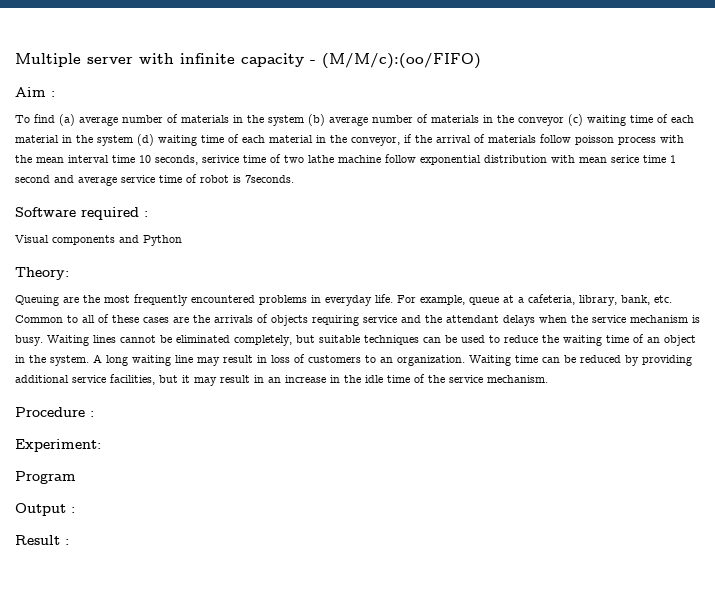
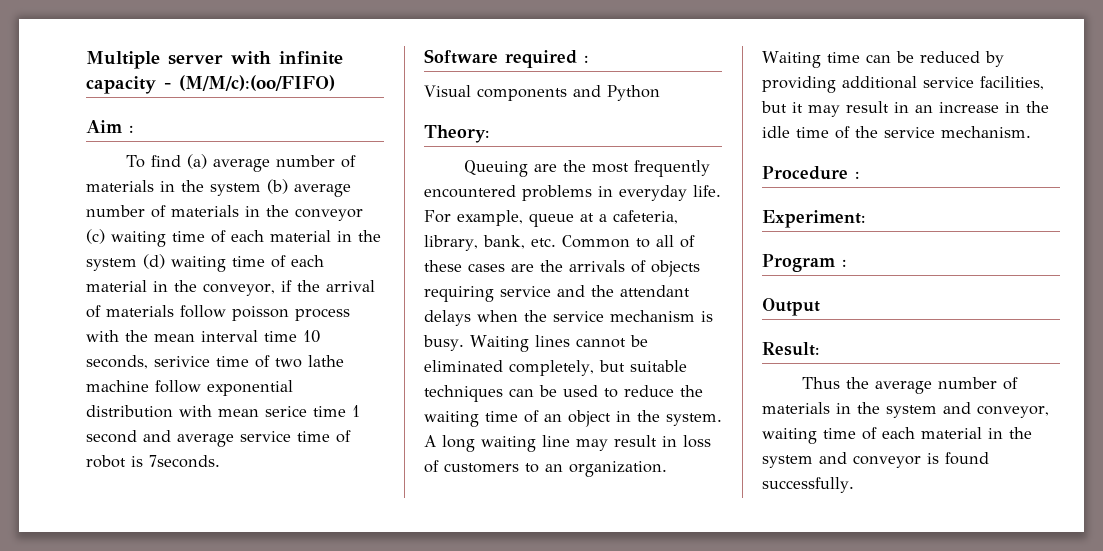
(76, 477) none -> [842,259,846,267] :
[71,507,75,513] [15,535,69,545] : // Result : -> [762,342,819,356] [801,377,1018,394] [762,402,1049,418] [762,427,1032,444] [762,452,989,468] [762,477,854,493] // Result: // Thus the average number of materials in the system and conveyor, waiting time of each material in the system and conveyor is found successfully.

